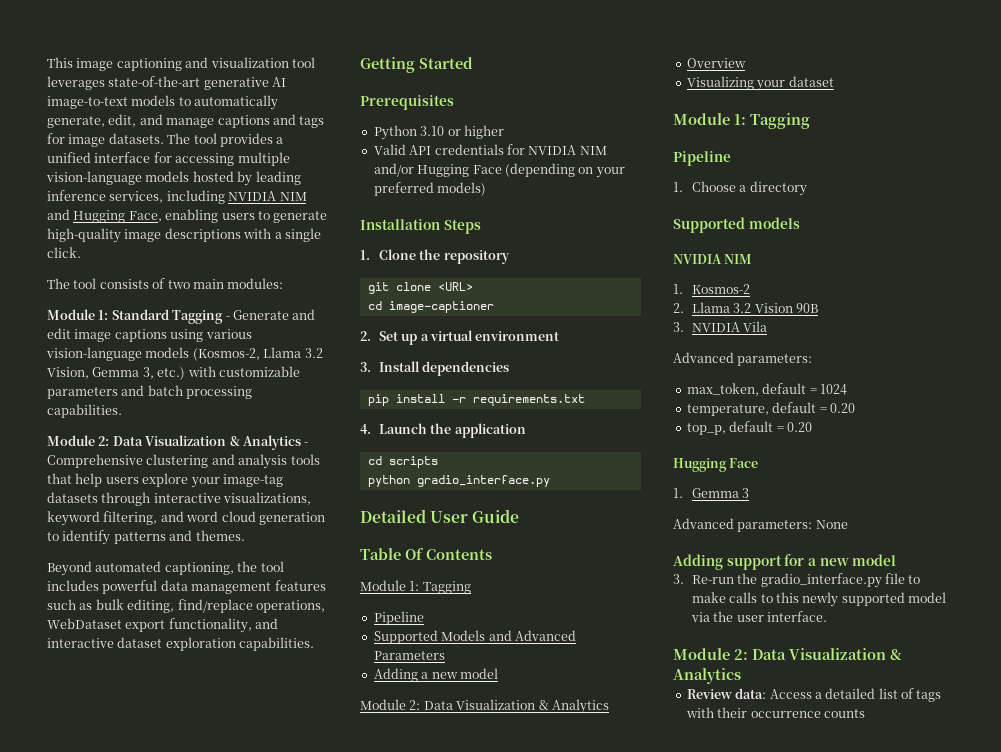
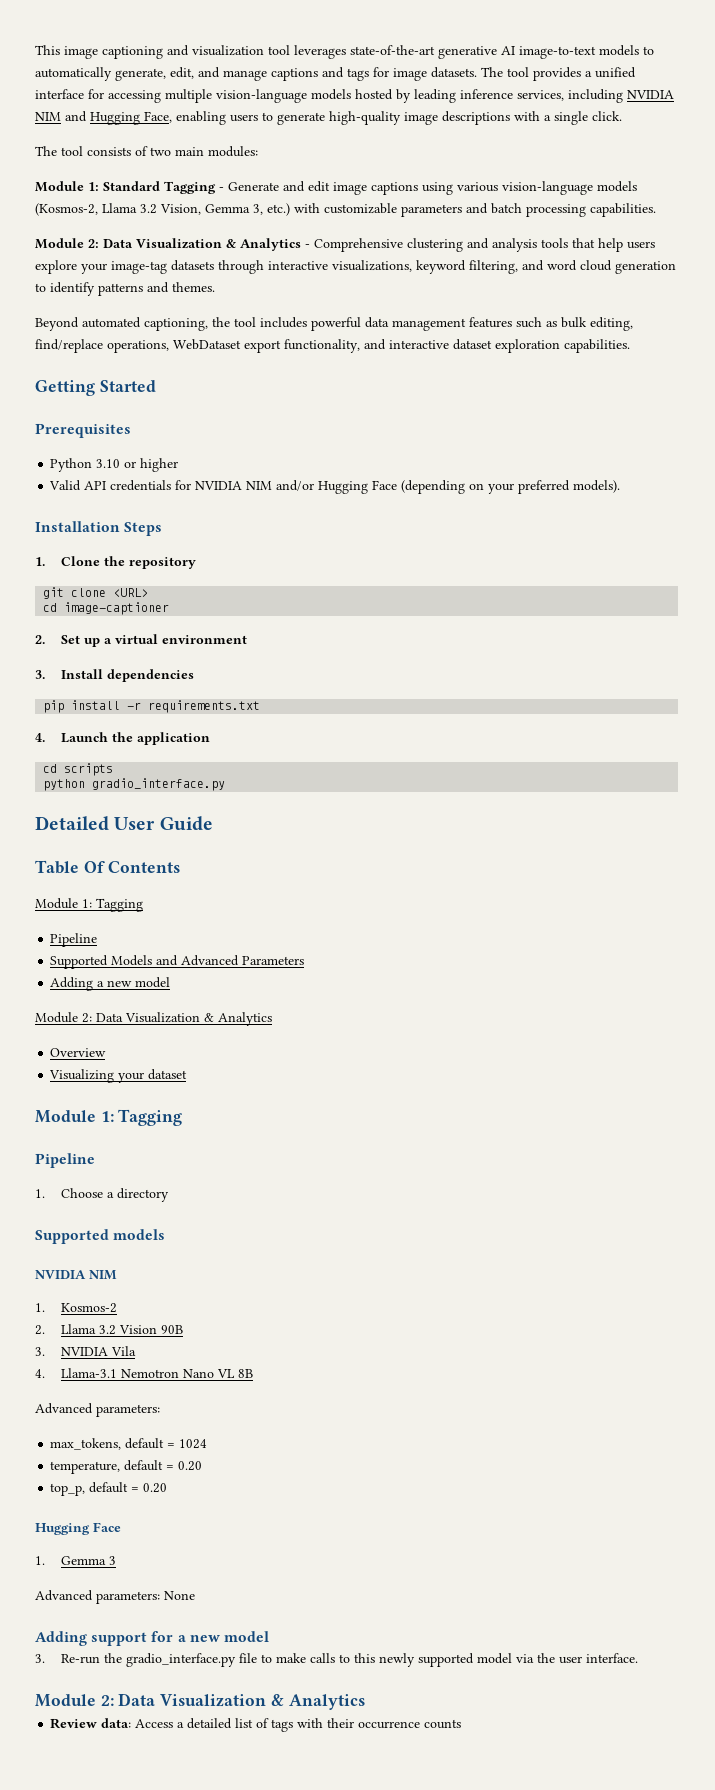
[437,182,487,196] models) -> [573,480,621,493] models).
(768, 326) none -> [35,1368,253,1378] // 4. Llama-3.1 Nemotron Nano VL 8B
[686,383,759,396] max_token, -> [50,1438,122,1450] max_tokens,

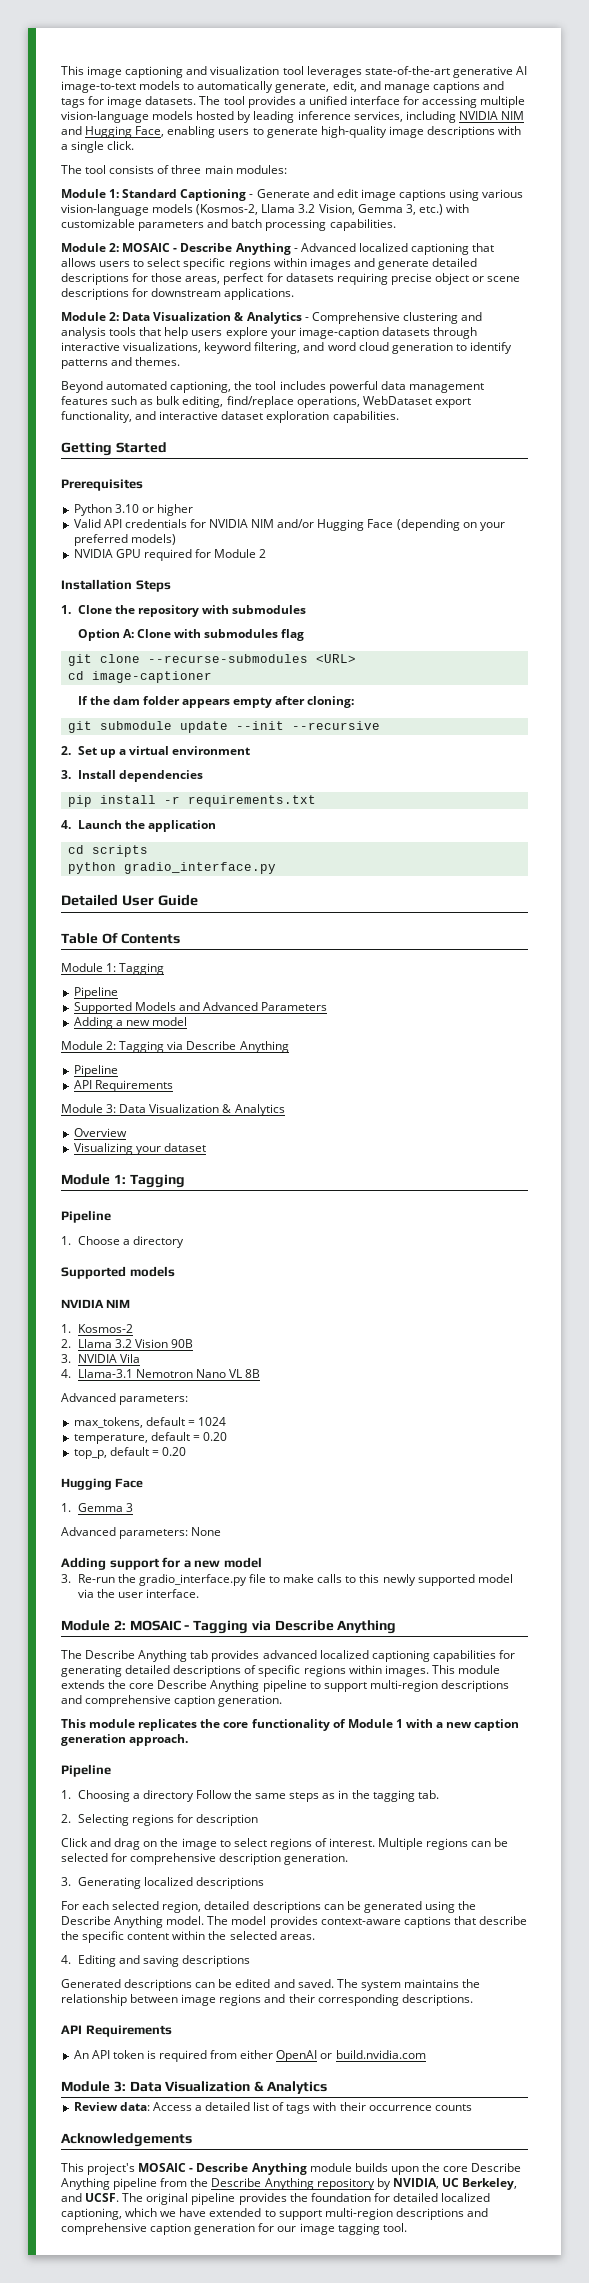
[150,147,171,156] two -> [171,165,202,174] three
[164,181,216,194] Tagging -> [180,189,247,201] Captioning
(656, 210) none -> [61,243,495,255] [61,258,478,270] [61,273,521,285] [61,288,295,300] // Module 2: MOSAIC - Describe Anything - Advanced localized captioning that allows users to select specific regions within images and generate detailed descriptions for those areas, perfect for datasets requiring precise object or scene descriptions for downstream applications.
[111,261,167,274] image-tag -> [298,327,379,339] image-caption
[573,480,621,493] models). -> [130,534,176,545] [73,549,267,561] models) // NVIDIA GPU required for Module 2
(196, 563) none -> [201,605,307,614] [77,629,305,641] with submodules // Option A: Clone with submodules flag
(107, 592) none -> [147,654,308,663] --recurse-submodules
(170, 608) none -> [77,696,355,708] [67,721,380,733] // If the dam folder appears empty after cloning: // git submodule update --init --recursive
(92, 1018) none -> [119,1041,289,1053] [73,1065,118,1077] [73,1080,173,1092] [61,1104,117,1113] Tagging via Describe Anything // Pipeline // API Requirements // Module 3:
(114, 1700) none -> [129,1620,397,1634] [61,1650,515,1662] [61,1665,500,1677] [61,1680,509,1692] [61,1695,283,1707] [61,1719,520,1731] [61,1734,189,1746] [61,1764,111,1777] [61,1790,439,1802] [61,1814,258,1826] [61,1838,509,1850] [61,1853,349,1865] [61,1877,264,1889] [61,1901,477,1913] [61,1916,527,1928] [61,1931,315,1943] [61,1955,250,1967] [61,1979,481,1991] [61,1994,473,2006] [61,2025,172,2037] [73,2050,426,2062] [61,2081,126,2092] MOSAIC - Tagging via Describe Anything // The Describe Anything tab provides advanced localized captioning capabilities for generating detailed descriptions of specific regions within images. This module extends the core Describe Anything pipeline to support multi-region descriptions and comprehensive caption generation. // This module replicates the core functionality of Module 1 with a new caption generation approach. // Pipeline // 1. Choosing a directory Follow the same steps as in the tagging tab. // 2. Selecting regions for description // Click and drag on the image to select regions of interest. Multiple regions can be selected for comprehensive description generation. // 3. Generating localized descriptions // For each selected region, detailed descriptions can be generated using the Describe Anything model. The model provides context-aware captions that describe the specific content within the selected areas. // 4. Editing and saving descriptions // Generated descriptions can be edited and saved. The system maintains the relationship between image regions and their corresponding descriptions. // API Requirements // An API token is required from either OpenAI or build.nvidia.com // Module 3:
(462, 1724) none -> [61,2133,192,2147] [61,2163,522,2175] [61,2178,518,2190] [61,2193,491,2205] [61,2208,488,2220] [61,2223,407,2235] // Acknowledgements // This project's MOSAIC - Describe Anything module builds upon the core Describe Anything pipeline from the Describe Anything repository by NVIDIA, UC Berkeley, and UCSF. The original pipeline provides the foundation for detailed localized captioning, which we have extended to support multi-region descriptions and comprehensive caption generation for our image tagging tool.

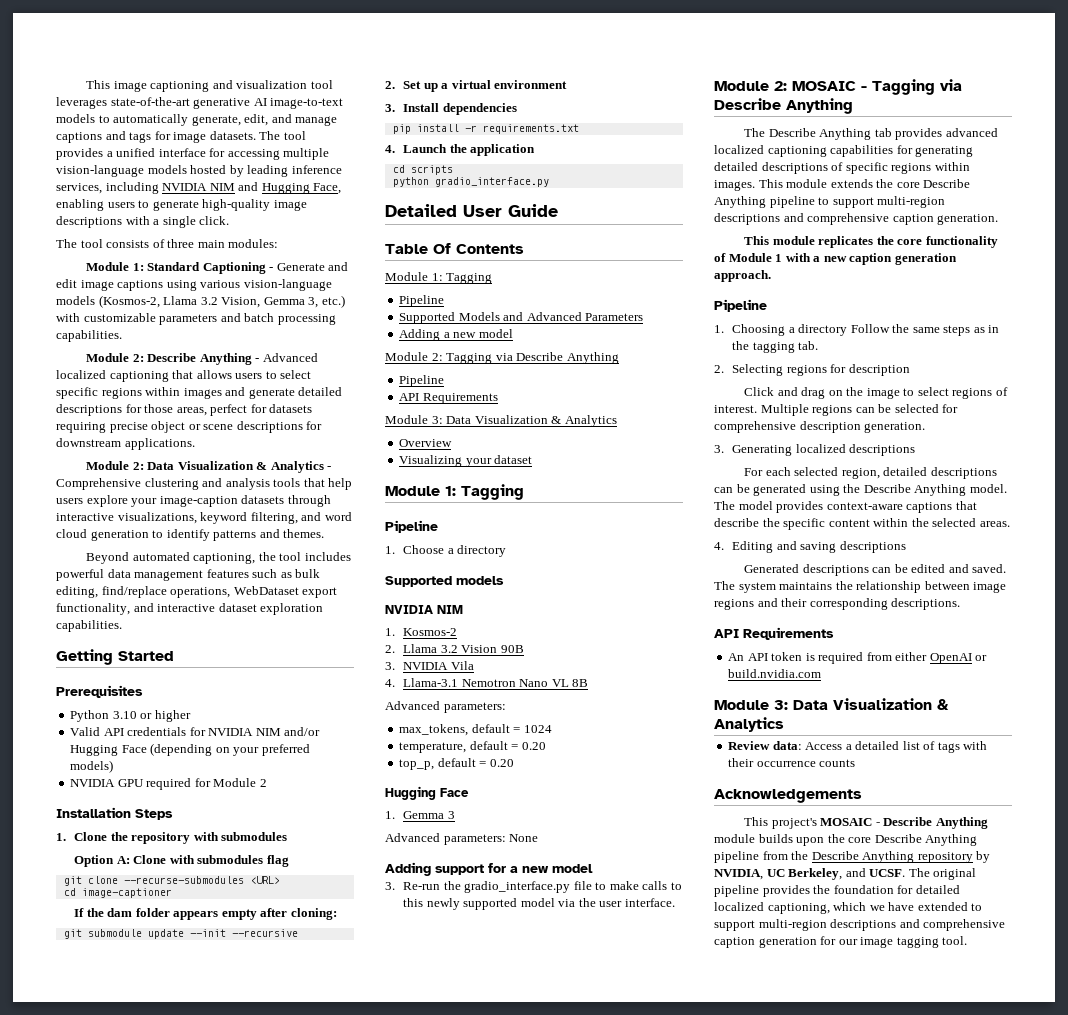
[122,243,178,252] MOSAIC - -> (144, 358) none

